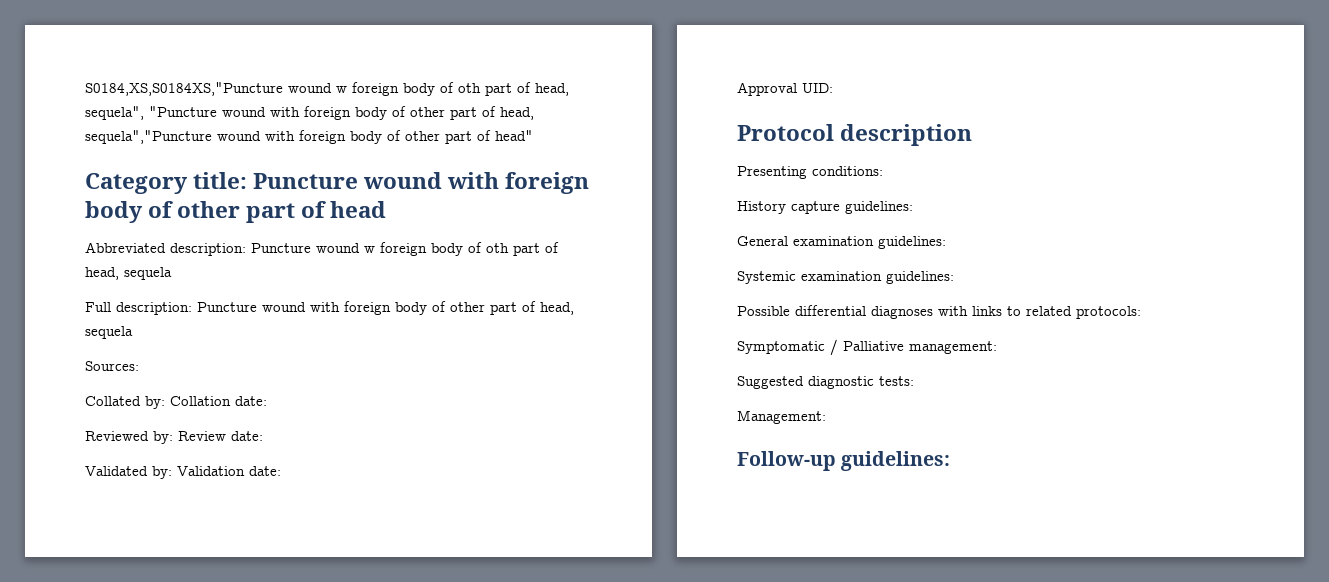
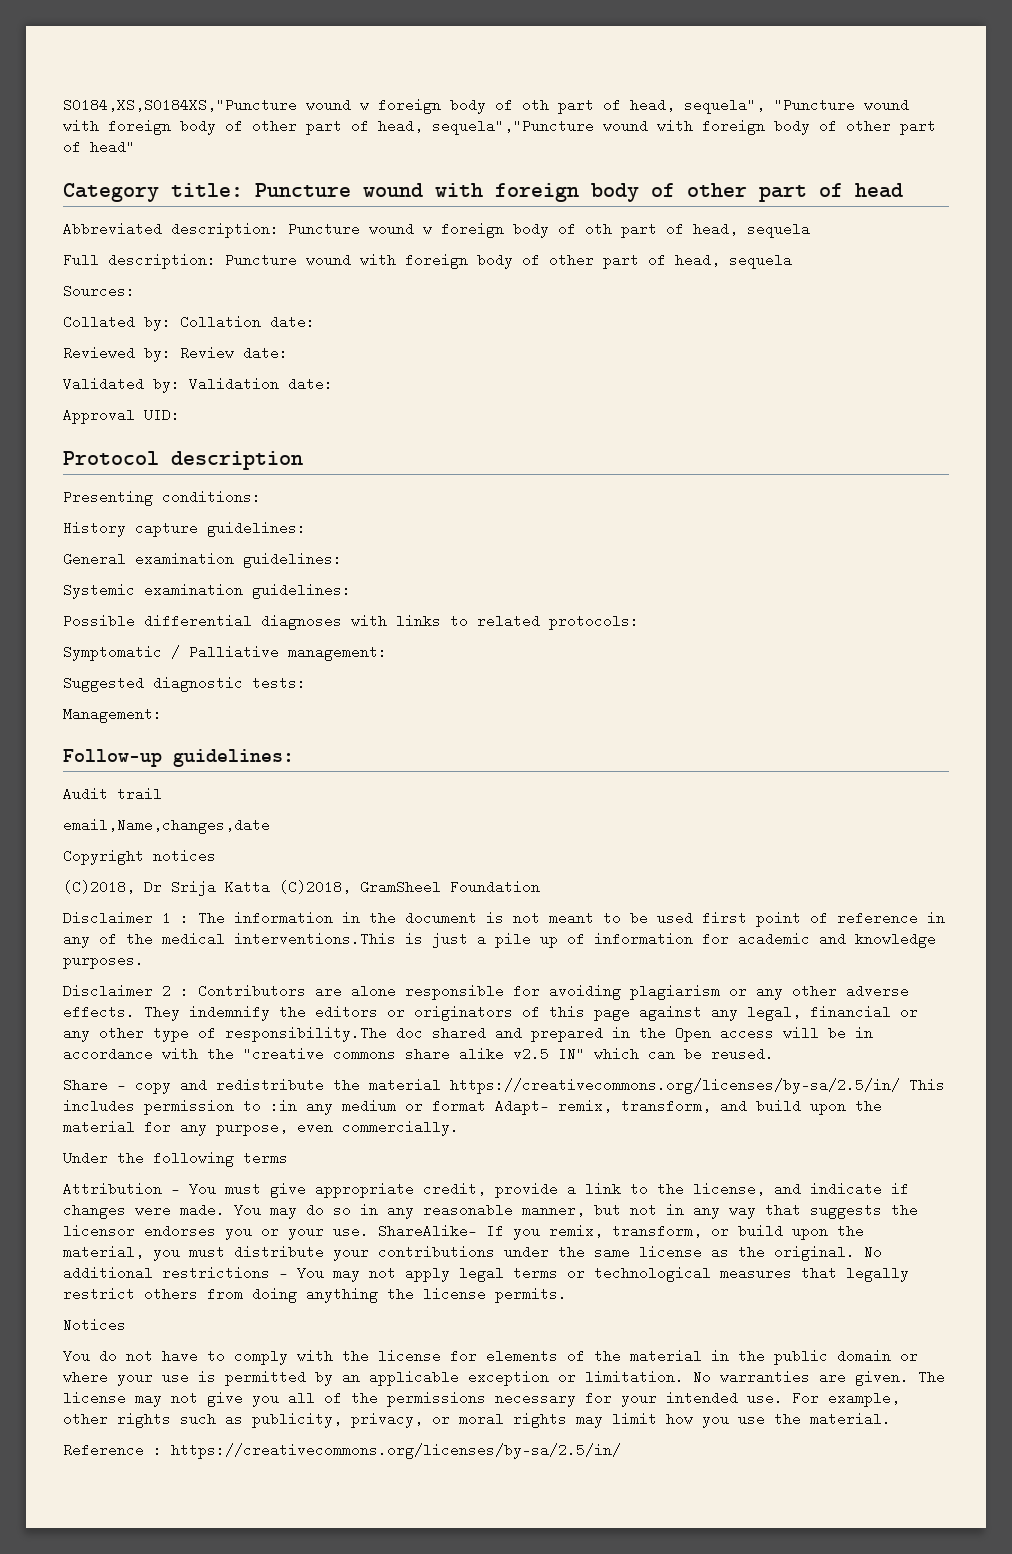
(951, 461) none -> [63,787,162,801] [63,818,270,834] [63,849,216,865] [63,880,540,896] [63,911,945,927] [63,932,936,948] [63,953,144,969] [63,984,909,1000] [63,1005,918,1021] [63,1026,873,1042] [63,1047,774,1061] [63,1078,945,1094] [63,1099,882,1115] [63,1120,459,1136] [63,1151,288,1167] [63,1182,909,1198] [63,1203,918,1219] [63,1224,864,1240] [63,1245,882,1261] [63,1266,909,1282] [63,1287,567,1303] [63,1318,126,1332] [63,1349,918,1365] [63,1370,945,1386] [63,1391,900,1407] [63,1412,891,1428] [63,1443,621,1459] // Audit trail // email,Name,changes,date // Copyright notices // (C)2018, Dr Srija Katta (C)2018, GramSheel Foundation // Disclaimer 1 : The information in the document is not meant to be used first point of reference in any of the medical interventions.This is just a pile up of information for academic and knowledge purposes. // Disclaimer 2 : Contributors are alone responsible for avoiding plagiarism or any other adverse effects. They indemnify the editors or originators of this page against any legal, financial or any other type of responsibility.The doc shared and prepared in the Open access will be in accordance with the "creative commons share alike v2.5 IN" which can be reused. // Share — copy and redistribute the material https://creativecommons.org/licenses/by-sa/2.5/in/ This includes permission to :in any medium or format Adapt— remix, transform, and build upon the material for any purpose, even commercially. // Under the following terms // Attribution — You must give appropriate credit, provide a link to the license, and indicate if changes were made. You may do so in any reasonable manner, but not in any way that suggests the licensor endorses you or your use. ShareAlike— If you remix, transform, or build upon the material, you must distribute your contributions under the same license as the original. No additional restrictions — You may not apply legal terms or technological measures that legally restrict others from doing anything the license permits. // Notices // You do not have to comply with the license for elements of the material in the public domain or where your use is permitted by an applicable exception or limitation. No warranties are given. The license may not give you all of the permissions necessary for your intended use. For example, other rights such as publicity, privacy, or moral rights may limit how you use the material. // Reference : https://creativecommons.org/licenses/by-sa/2.5/in/

